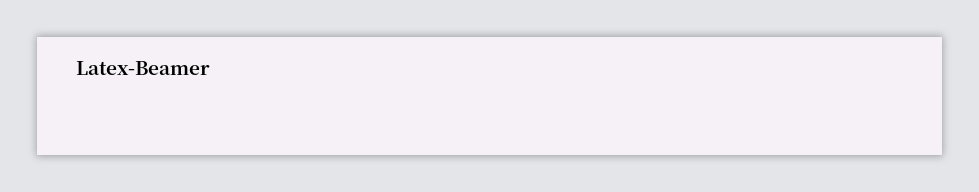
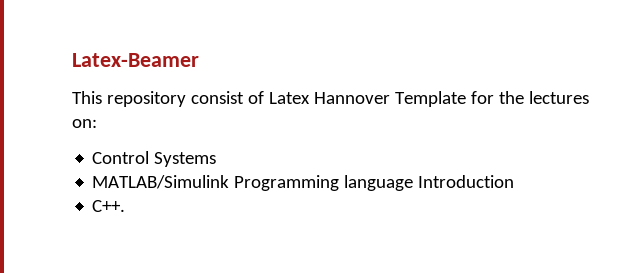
(210, 68) none -> [72,91,589,107] [72,119,97,128] [92,151,217,167] [92,175,515,191] [92,200,126,212] // This repository consist of Latex Hannover Template for the lectures on: // Control Systems // MATLAB/Simulink Programming language Introduction // C++.

